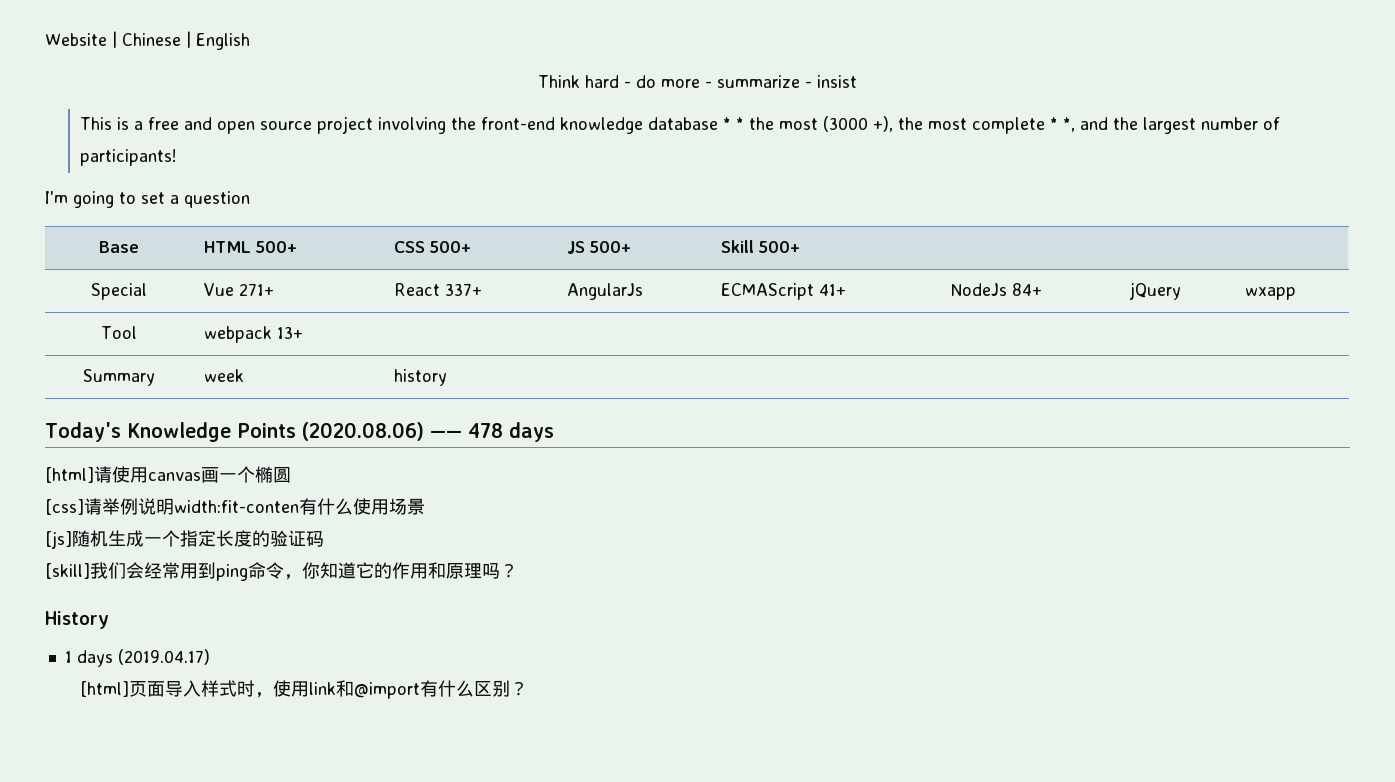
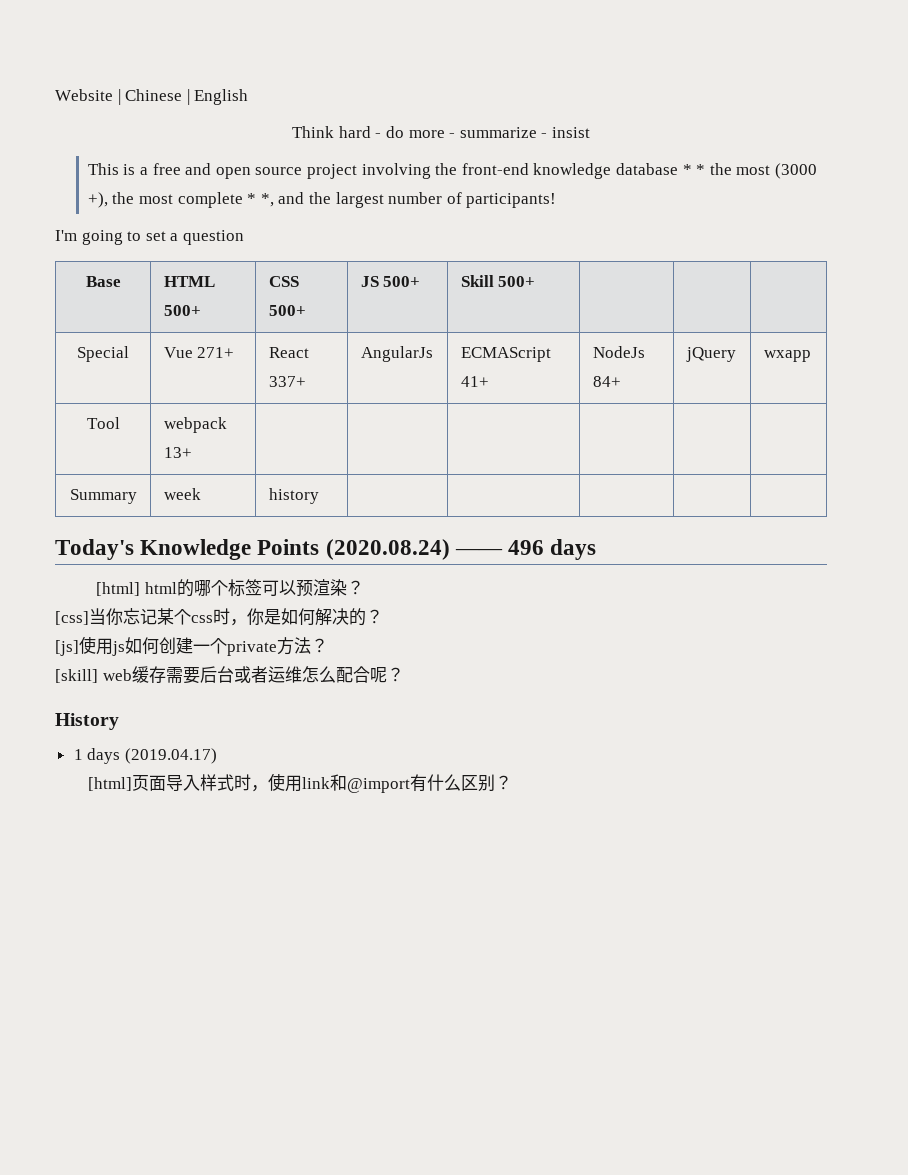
[301,422,503,441] (2020.08.06) —— 478 -> [325,539,545,560] (2020.08.24) —— 496
[94,466,291,483] [45,498,425,515] [45,530,324,549] [45,562,500,581] 请使用canvas画一个椭圆 // [css]请举例说明width:fit-conten有什么使用场景 // [js]随机生成一个指定长度的验证码 // [skill]我们会经常用到ping命令，你知道它的作用和原理吗 -> [145,579,365,597] [55,608,383,626] [55,636,328,656] [55,666,387,684] html的哪个标签可以预渲染？ // [css]当你忘记某个css时，你是如何解决的？ // [js]使用js如何创建一个private方法？ // [skill] web缓存需要后台或者运维怎么配合呢

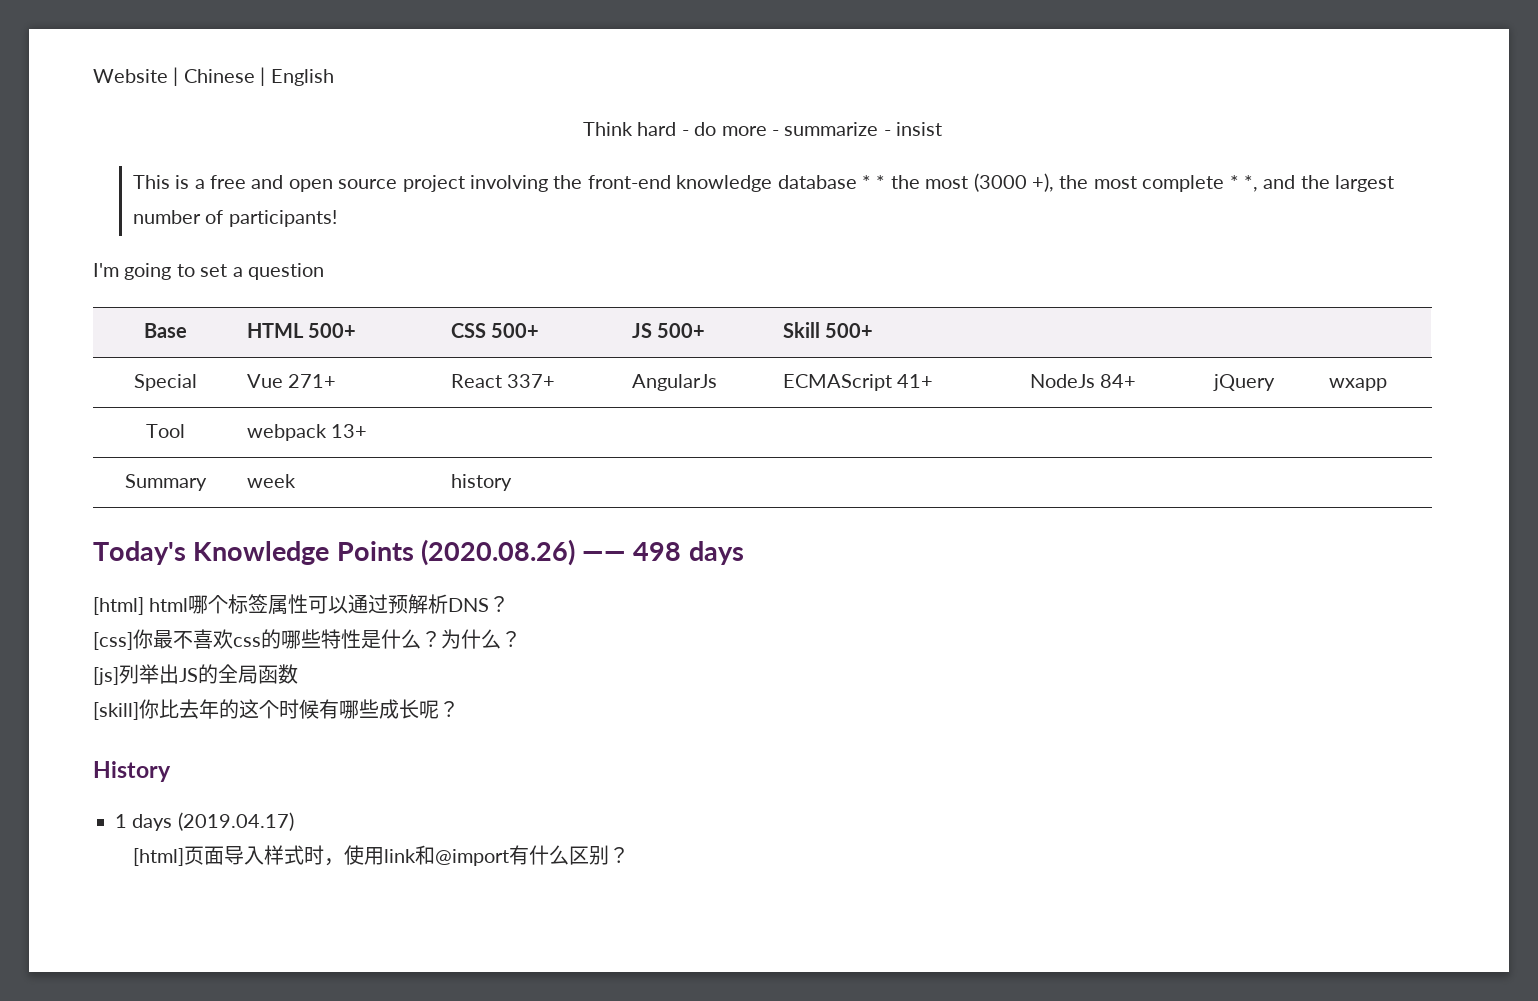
[325,539,545,560] (2020.08.24) —— 496 -> [420,539,682,566] (2020.08.26) —— 498
[177,579,195,597] 的 -> (189, 605) none
[262,579,365,597] [55,608,383,626] [55,636,328,656] [55,666,370,684] 可以预渲染？ // [css]当你忘记某个css时，你是如何解决的？ // [js]使用js如何创建一个private方法？ // [skill] web缓存需要后台或者运维怎么配合 -> [268,594,510,615] [93,629,521,650] [93,664,298,685] [93,699,419,720] 属性可以通过预解析DNS？ // [css]你最不喜欢css的哪些特性是什么？为什么？ // [js]列举出JS的全局函数 // [skill]你比去年的这个时候有哪些成长

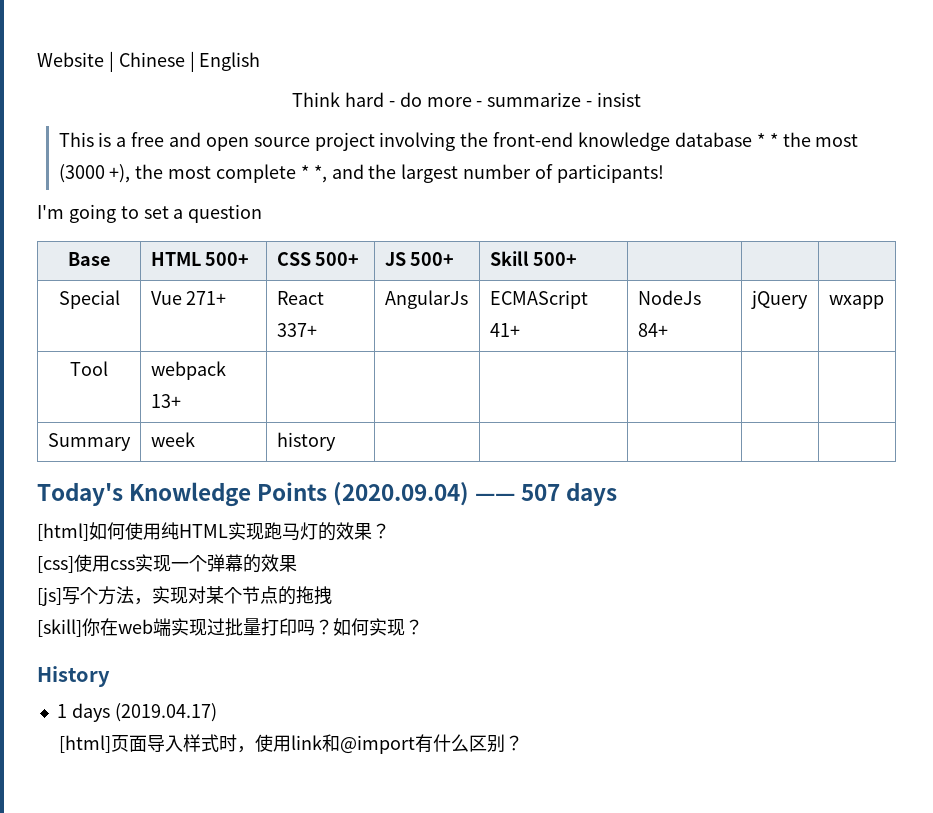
[420,539,682,566] (2020.08.26) —— 498 -> [333,482,561,506] (2020.09.04) —— 507
[149,594,510,615] [93,629,521,650] [93,664,298,685] [93,699,439,720] html哪个标签属性可以通过预解析DNS？ // [css]你最不喜欢css的哪些特性是什么？为什么？ // [js]列举出JS的全局函数 // [skill]你比去年的这个时候有哪些成长呢 -> [89,522,390,541] [37,554,297,573] [37,586,332,606] [37,618,405,637] 如何使用纯HTML实现跑马灯的效果？ // [css]使用css实现一个弹幕的效果 // [js]写个方法，实现对某个节点的拖拽 // [skill]你在web端实现过批量打印吗？如何实现

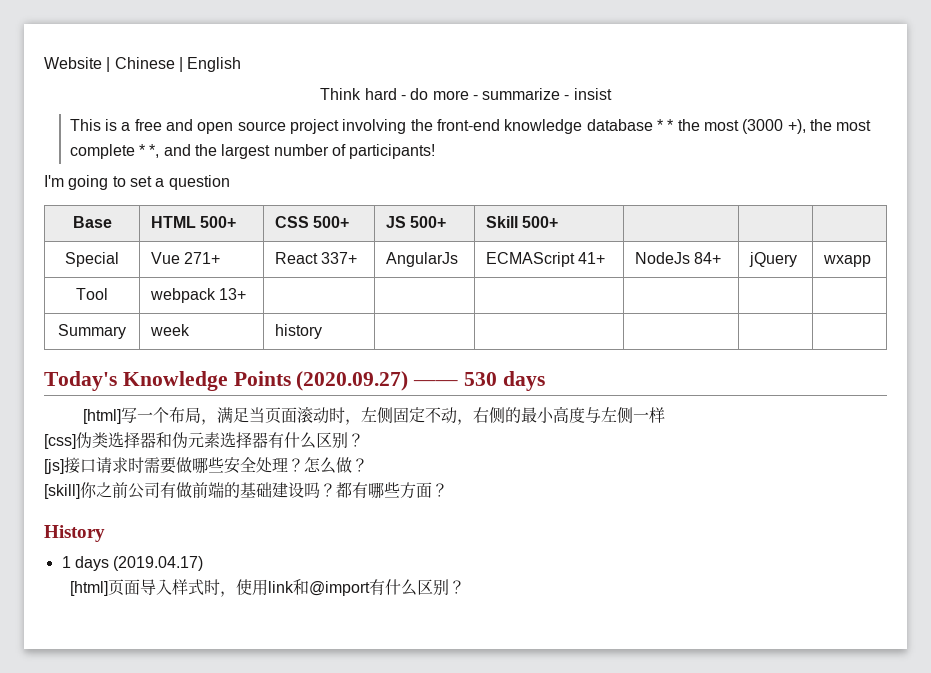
[333,482,561,506] (2020.09.04) —— 507 -> [296,371,498,391] (2020.09.27) —— 530
[89,522,390,541] [37,554,297,573] [37,586,332,606] [37,618,405,637] 如何使用纯HTML实现跑马灯的效果？ // [css]使用css实现一个弹幕的效果 // [js]写个方法，实现对某个节点的拖拽 // [skill]你在web端实现过批量打印吗？如何实现 -> [120,406,665,425] [44,432,364,449] [44,457,368,474] [44,482,432,499] 写一个布局，满足当页面滚动时，左侧固定不动，右侧的最小高度与左侧一样 // [css]伪类选择器和伪元素选择器有什么区别？ // [js]接口请求时需要做哪些安全处理？怎么做？ // [skill]你之前公司有做前端的基础建设吗？都有哪些方面

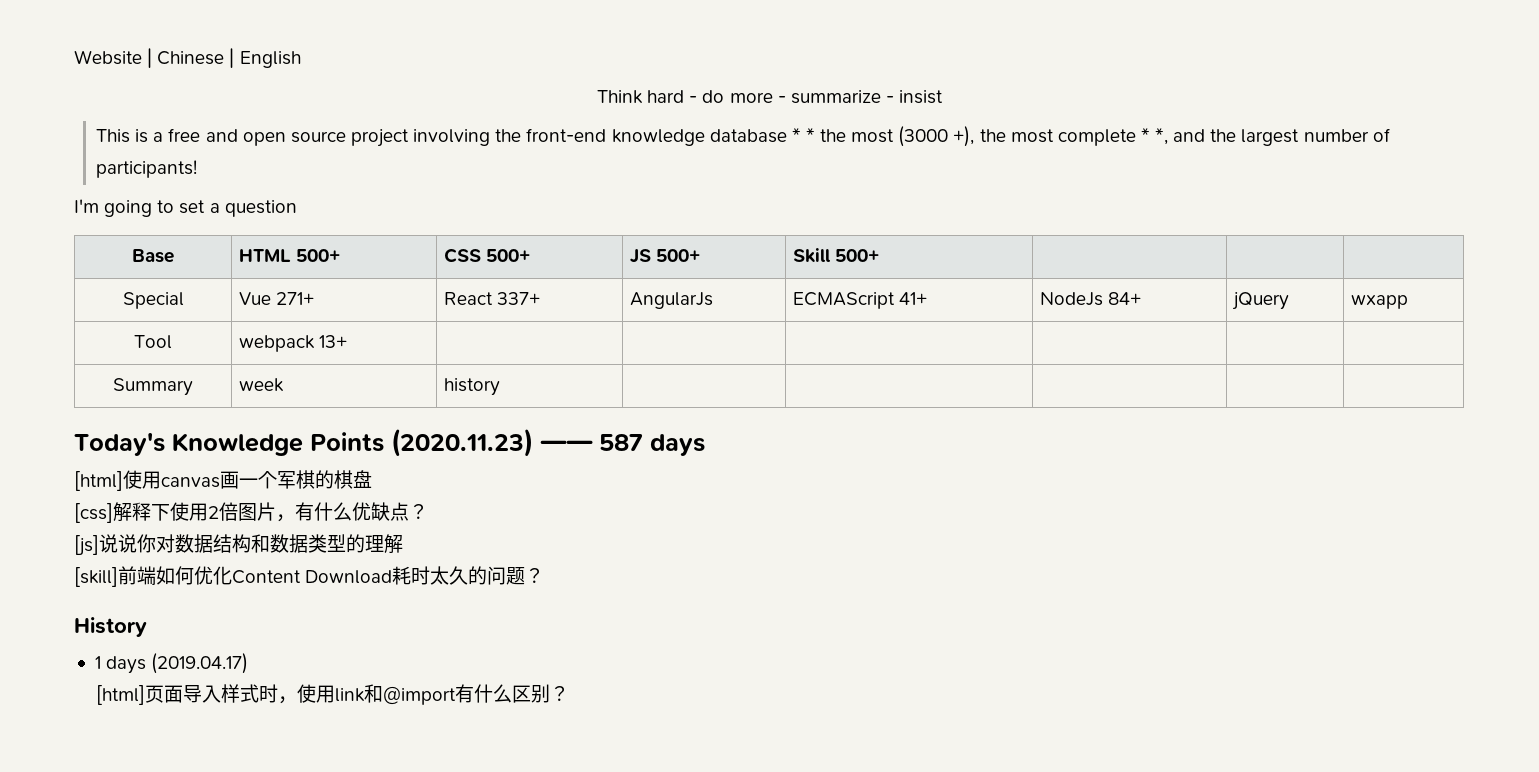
[296,371,498,391] (2020.09.27) —— 530 -> [391,428,643,457] (2020.11.23) —— 587
[120,406,665,425] [44,432,364,449] [44,457,368,474] [44,482,432,499] 写一个布局，满足当页面滚动时，左侧固定不动，右侧的最小高度与左侧一样 // [css]伪类选择器和伪元素选择器有什么区别？ // [js]接口请求时需要做哪些安全处理？怎么做？ // [skill]你之前公司有做前端的基础建设吗？都有哪些方面 -> [123,470,372,489] [74,502,428,523] [74,534,403,556] [74,566,526,587] 使用canvas画一个军棋的棋盘 // [css]解释下使用2倍图片，有什么优缺点？ // [js]说说你对数据结构和数据类型的理解 // [skill]前端如何优化Content Download耗时太久的问题

